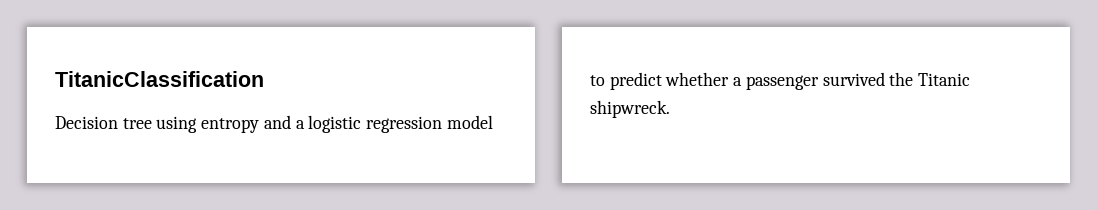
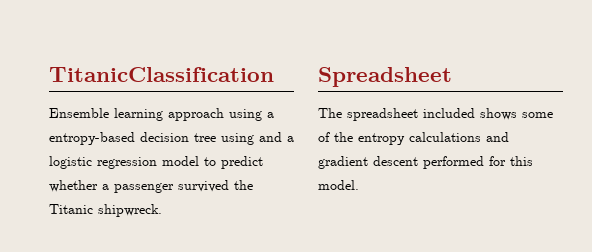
[55,116,118,129] Decision -> [49,108,274,121] [49,132,189,145] Ensemble learning approach using a entropy-based decision
[201,118,260,133] entropy -> (254, 139) none
(670, 109) none -> [318,67,452,87] [318,108,553,121] [318,132,509,145] [318,156,533,169] [318,180,359,190] // Spreadsheet // The spreadsheet included shows some of the entropy calculations and gradient descent performed for this model.

